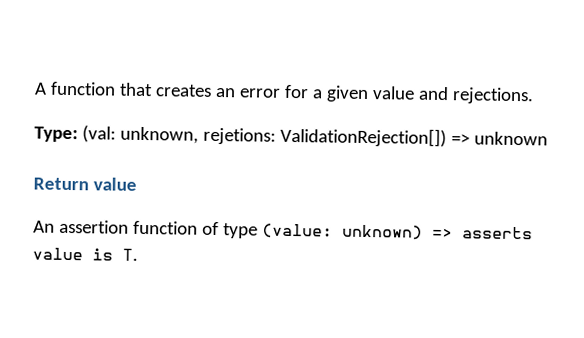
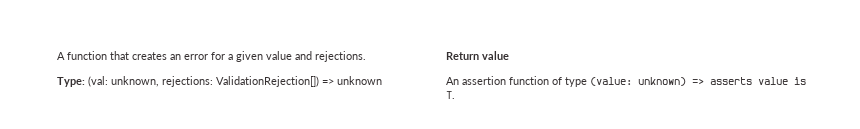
[202,127,276,145] rejetions: -> [162,76,213,87] rejections:

